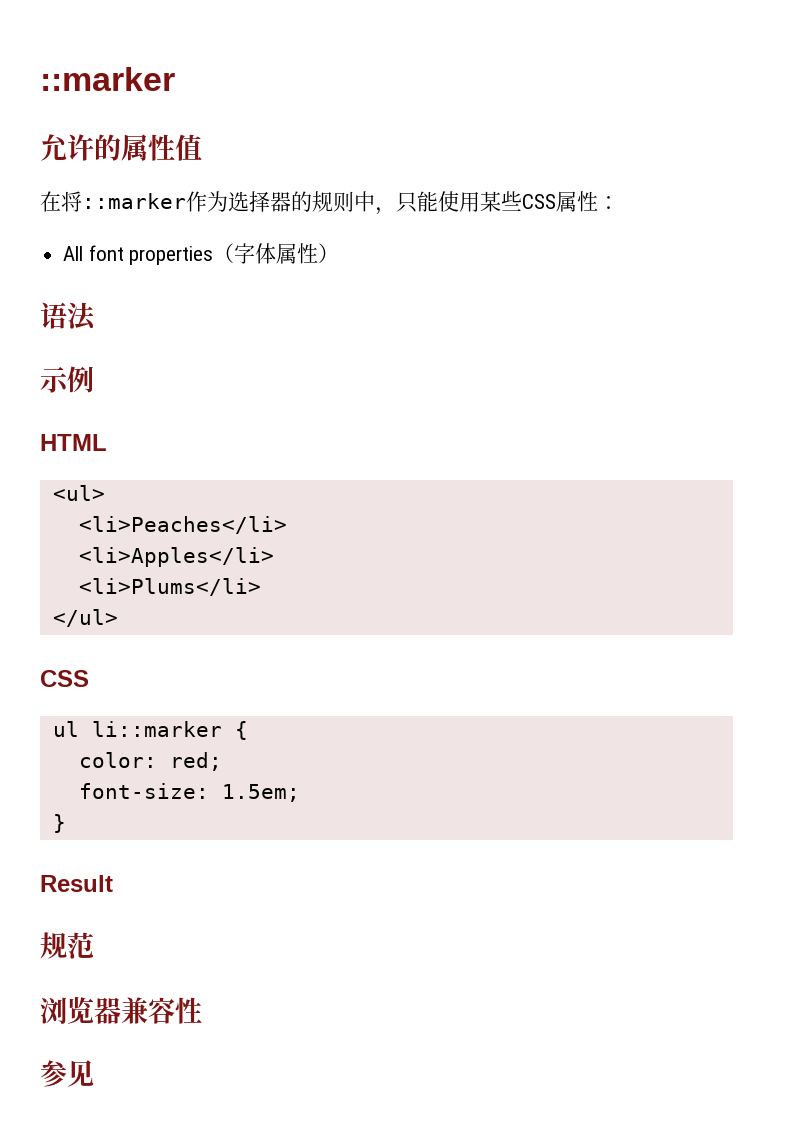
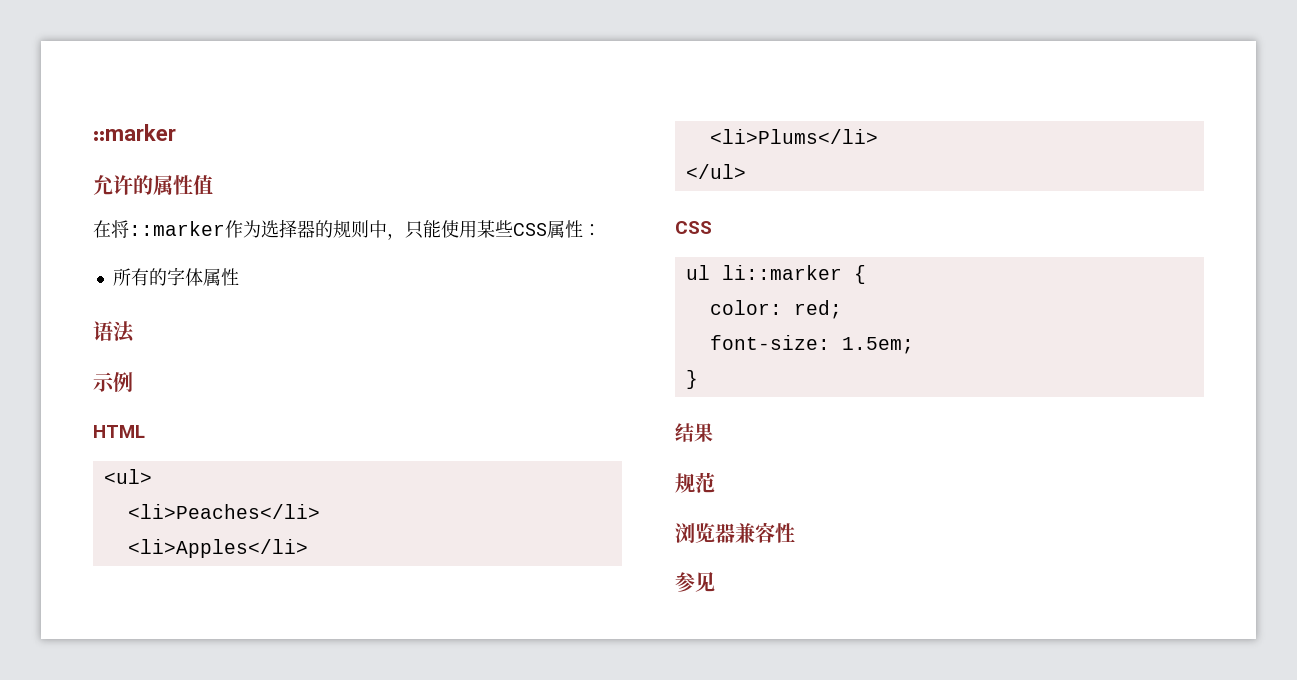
[63,243,235,265] All font properties（ -> [112,268,167,286] 所有的
[318,243,340,263] ） -> (239, 277) none
[40,875,113,892] Result -> [675,423,713,442] 结果

